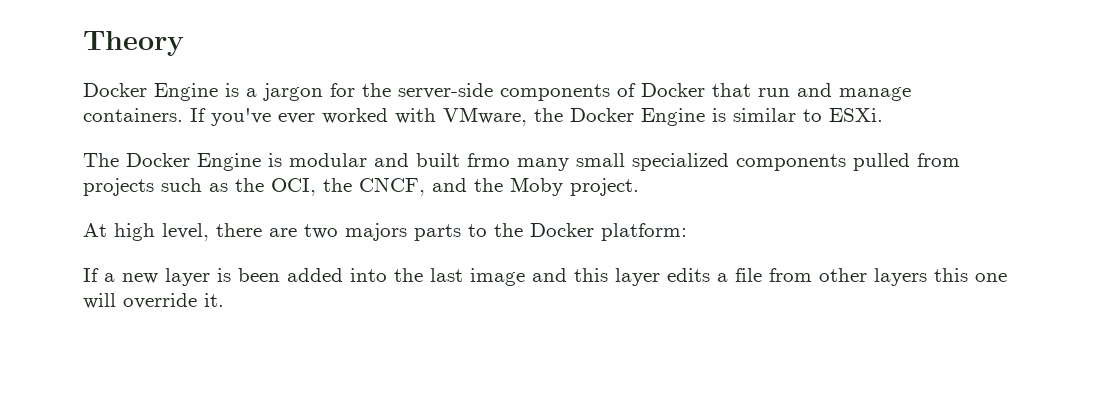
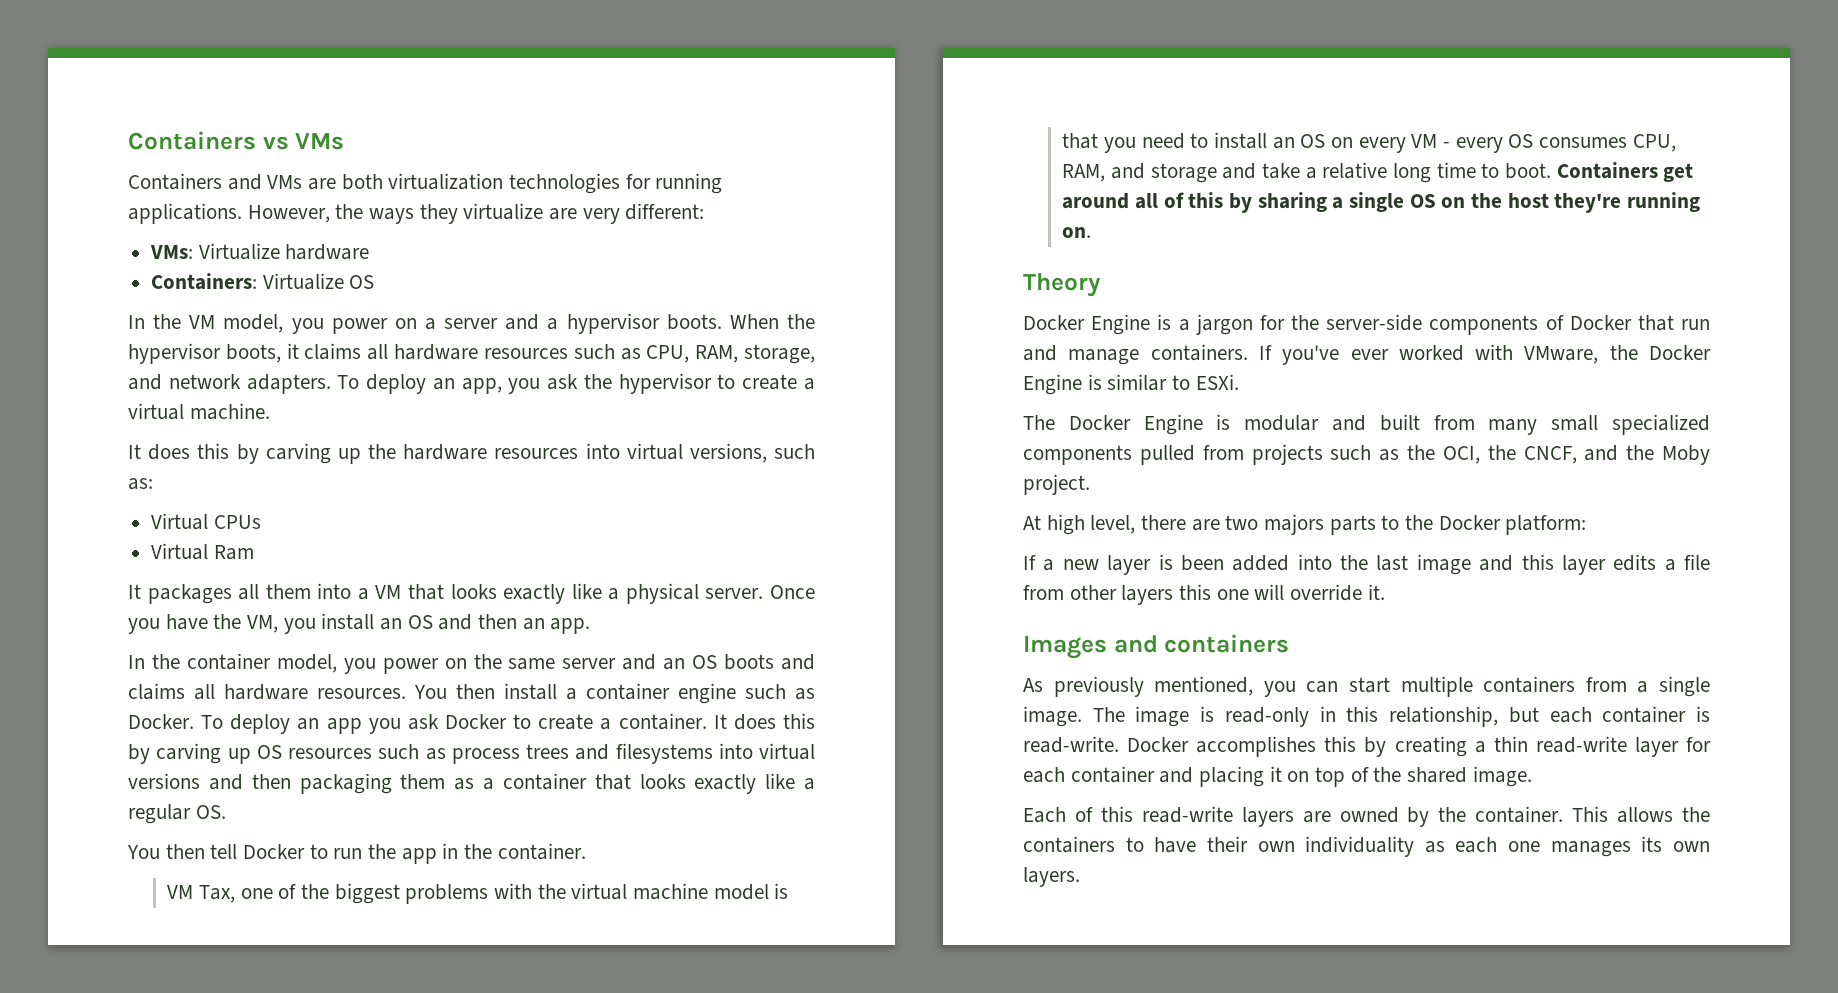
(83, 43) none -> [128,131,345,150] [128,173,723,194] [128,203,705,224] [150,243,370,260] [151,273,375,290] [128,313,815,334] [128,343,816,364] [128,373,815,394] [128,403,270,420] [128,443,815,464] [128,478,153,490] [151,513,261,530] [151,543,254,560] [128,583,815,604] [128,613,591,634] [128,653,816,674] [128,683,815,704] [128,713,815,734] [128,743,815,764] [128,773,815,794] [128,804,226,824] [127,843,586,864] [167,883,789,904] [1062,132,1676,153] [1062,162,1694,183] [1062,192,1701,213] [1062,227,1092,238] Containers vs VMs // Containers and VMs are both virtualization technologies for running applications. However, the ways they virtualize are very different: // VMs: Virtualize hardware // Containers: Virtualize OS // In the VM model, you power on a server and a hypervisor boots. When the hypervisor boots, it claims all hardware resources such as CPU, RAM, storage, and network adapters. To deploy an app, you ask the hypervisor to create a virtual machine. // It does this by carving up the hardware resources into virtual versions, such as: // Virtual CPUs // Virtual Ram // It packages all them into a VM that looks exactly like a physical server. Once you have the VM, you install an OS and then an app. // In the container model, you power on the same server and an OS boots and claims all hardware resources. You then install a container engine such as Docker. To deploy an app you ask Docker to create a container. It does this by carving up OS resources such as process trees and filesystems into virtual versions and then packaging them as a container that looks exactly like a regular OS. // You then tell Docker to run the app in the container. // VM Tax, one of the biggest problems with the virtual machine model is that you need to install an OS on every VM - every OS consumes CPU, RAM, and storage and take a relative long time to boot. Containers get around all of this by sharing a single OS on the host they're running on. //
[467,153,510,167] frmo -> [1433,415,1475,430] from
(224, 300) none -> [1023,634,1290,659] [1023,676,1710,697] [1023,706,1710,727] [1023,736,1711,757] [1023,766,1532,787] [1023,806,1710,827] [1023,836,1710,857] [1023,867,1080,887] // Images and containers // As previously mentioned, you can start multiple containers from a single image. The image is read-only in this relationship, but each container is read-write. Docker accomplishes this by creating a thin read-write layer for each container and placing it on top of the shared image. // Each of this read-write layers are owned by the container. This allows the containers to have their own individuality as each one manages its own layers.

